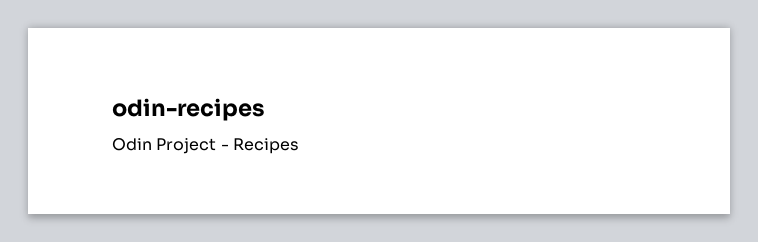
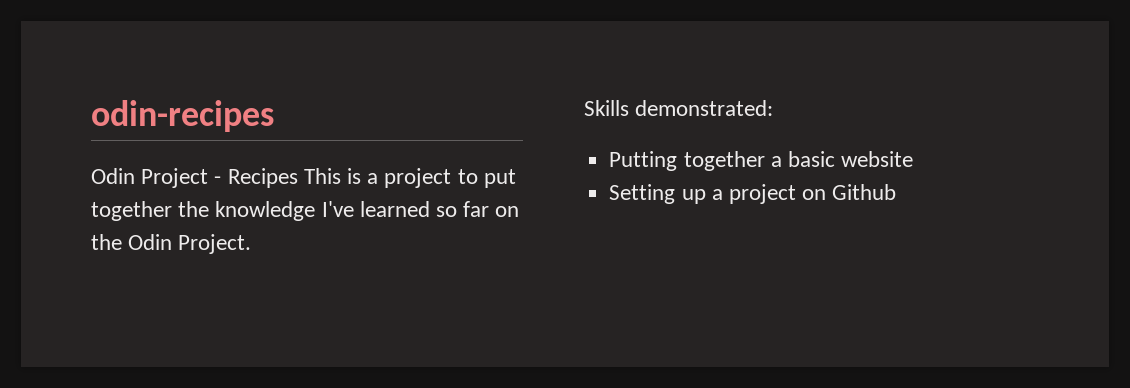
(299, 146) none -> [303,168,516,188] [91,201,520,221] [91,234,252,254] [584,100,774,116] [609,151,914,171] [609,184,897,204] This is a project to put together the knowledge I've learned so far on the Odin Project. // Skills demonstrated: // Putting together a basic website // Setting up a project on Github

